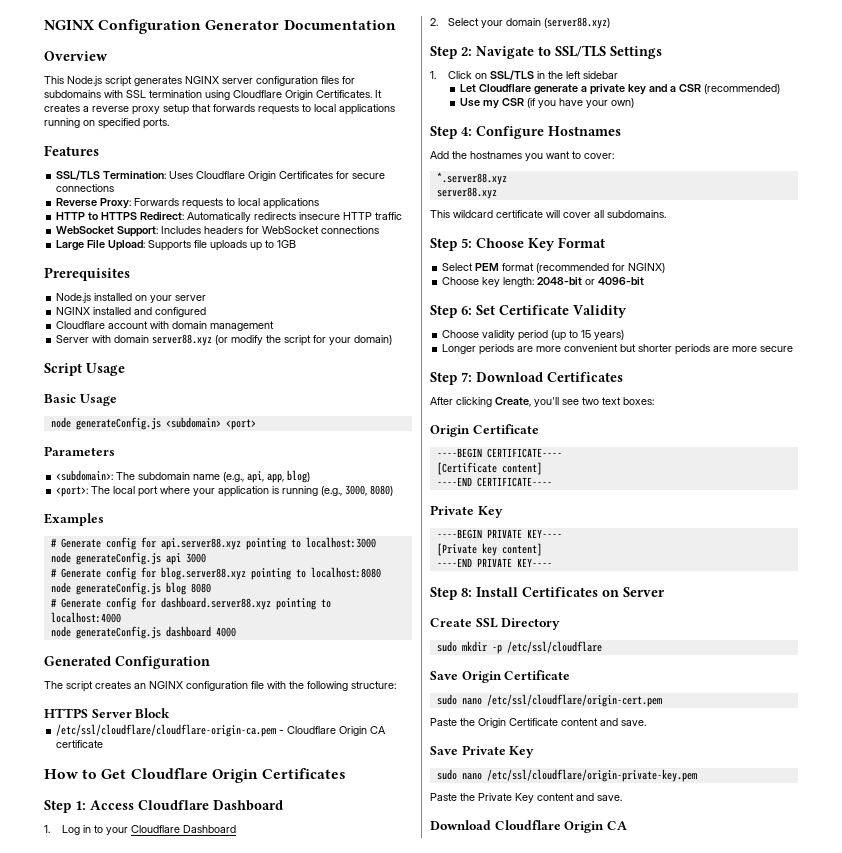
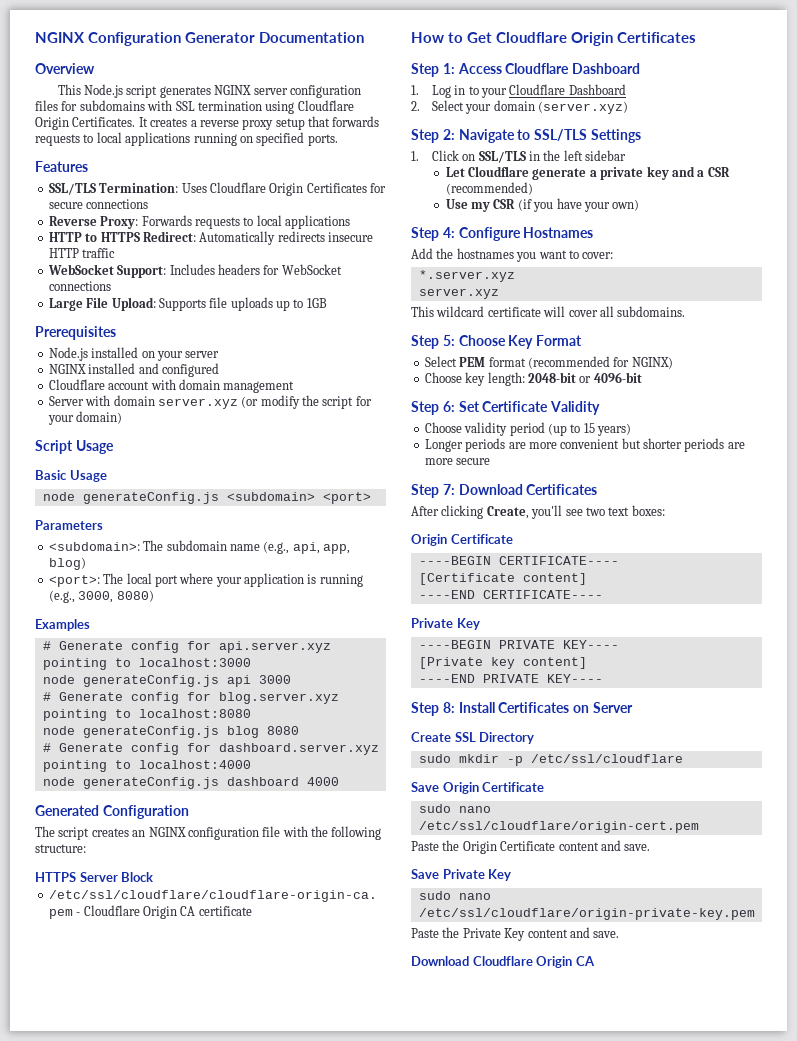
[152,334,213,346] server88.xyz -> [157,398,238,409] server.xyz
[160,538,241,550] api.server88.xyz -> [218,641,331,653] api.server.xyz
[160,567,246,580] blog.server88.xyz -> [218,692,339,704] blog.server.xyz
[160,597,271,610] dashboard.server88.xyz -> [218,743,379,755] dashboard.server.xyz
[543,17,610,29] (server88.xyz) -> [538,101,629,114] (server.xyz)
[436,172,507,185] [436,187,497,199] *.server88.xyz // server88.xyz -> [418,270,515,282] [418,288,499,299] *.server.xyz // server.xyz

